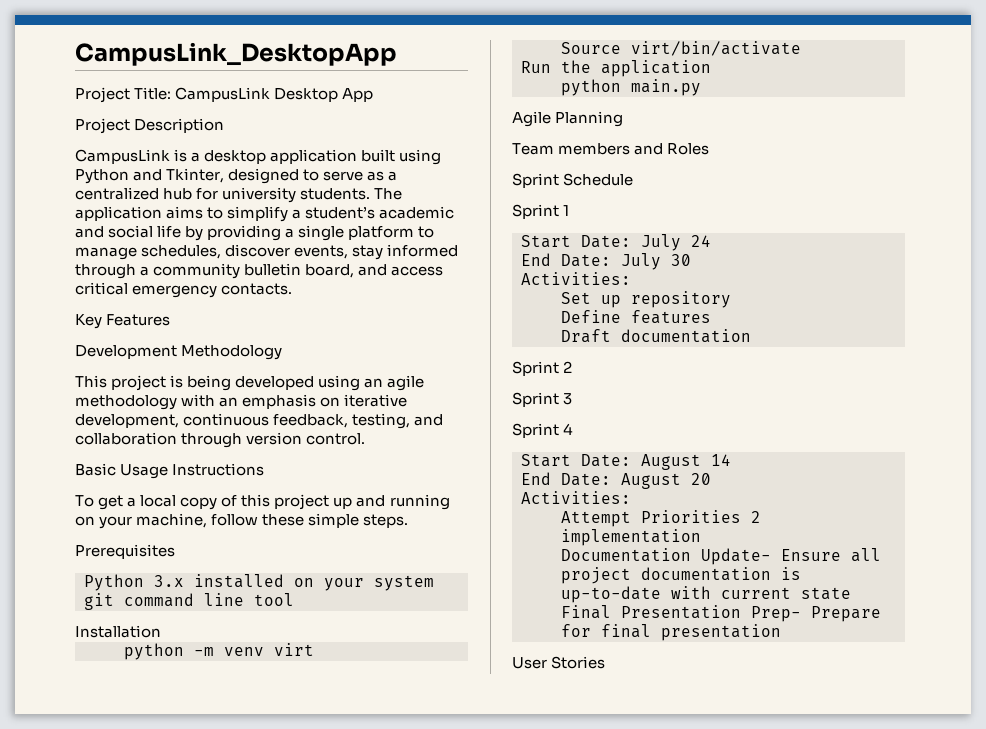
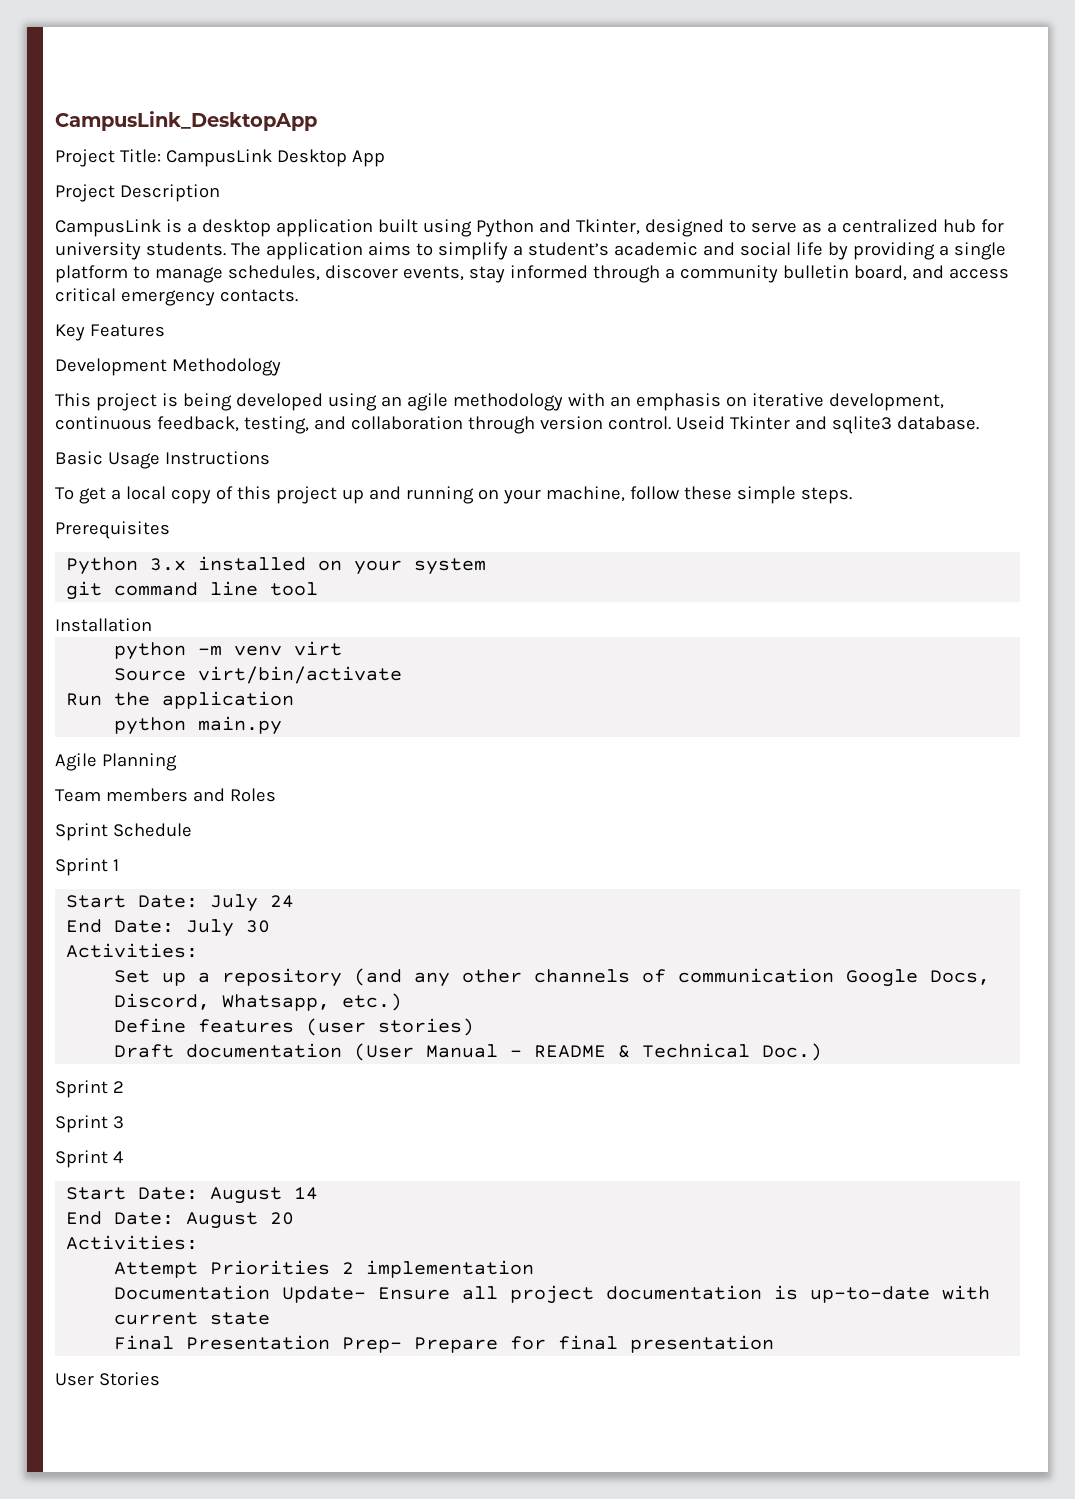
(366, 439) none -> [675,416,979,434] Useid Tkinter and sqlite3 database.
(621, 301) none -> [198,972,211,983] a
(731, 299) none -> [354,968,991,987] [114,993,403,1011] (and any other channels of communication Google Docs, Discord, Whatsapp, etc.)
(711, 317) none -> [306,1018,475,1036] (user stories)
(751, 336) none -> [354,1043,823,1061] (User Manual - README & Technical Doc.)

